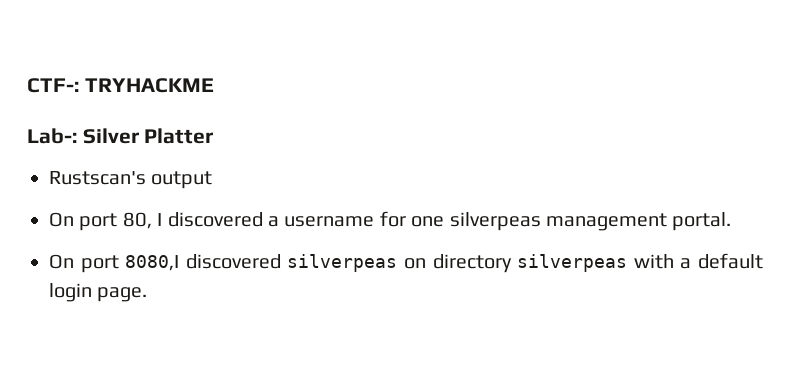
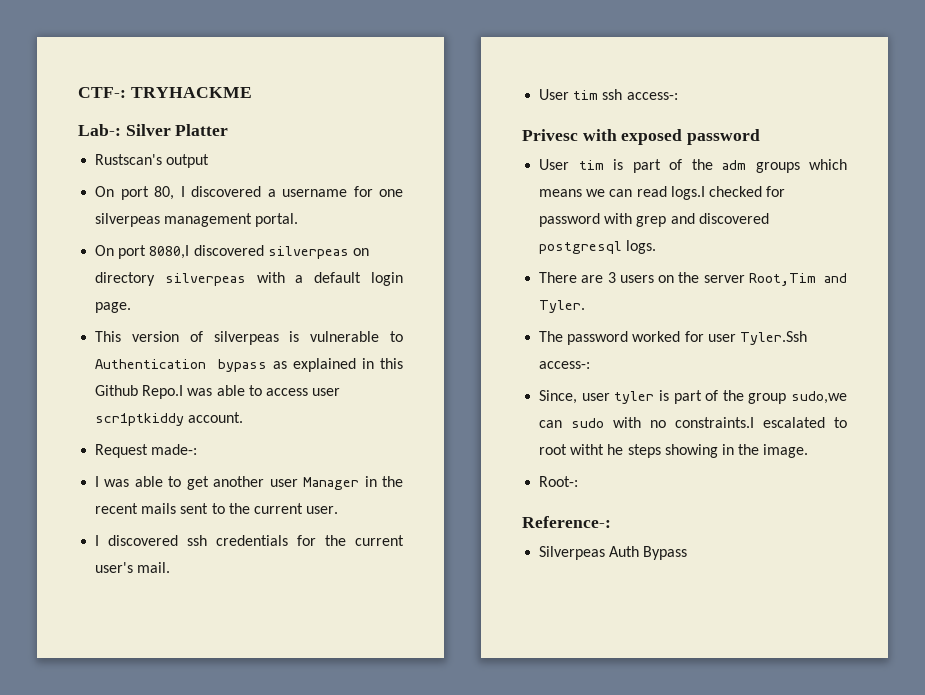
(148, 294) none -> [95,331,403,345] [95,358,403,372] [95,385,341,399] [95,412,244,426] [95,444,198,458] [95,476,403,490] [95,503,339,514] [95,535,404,546] [95,562,171,573] [539,89,678,100] [522,129,761,145] [539,159,847,173] [539,186,786,200] [539,213,769,227] [539,240,657,254] [539,272,847,286] [539,300,586,313] [539,331,807,345] [539,361,591,369] [539,390,847,404] [539,417,847,428] [539,444,809,458] [539,476,579,487] [522,516,611,528] [539,546,688,560] // This version of silverpeas is vulnerable to Authentication bypass as explained in this Github Repo.I was able to access user scr1ptkiddy account. // Request made-: // I was able to get another user Manager in the recent mails sent to the current user. // I discovered ssh credentials for the current user's mail. // User tim ssh access-: // Privesc with exposed password // User tim is part of the adm groups which means we can read logs.I checked for password with grep and discovered postgresql logs. // There are 3 users on the server Root,Tim and Tyler. // The password worked for user Tyler.Ssh access-: // Since, user tyler is part of the group sudo,we can sudo with no constraints.I escalated to root witht he steps showing in the image. // Root-: // Reference-: // Silverpeas Auth Bypass

